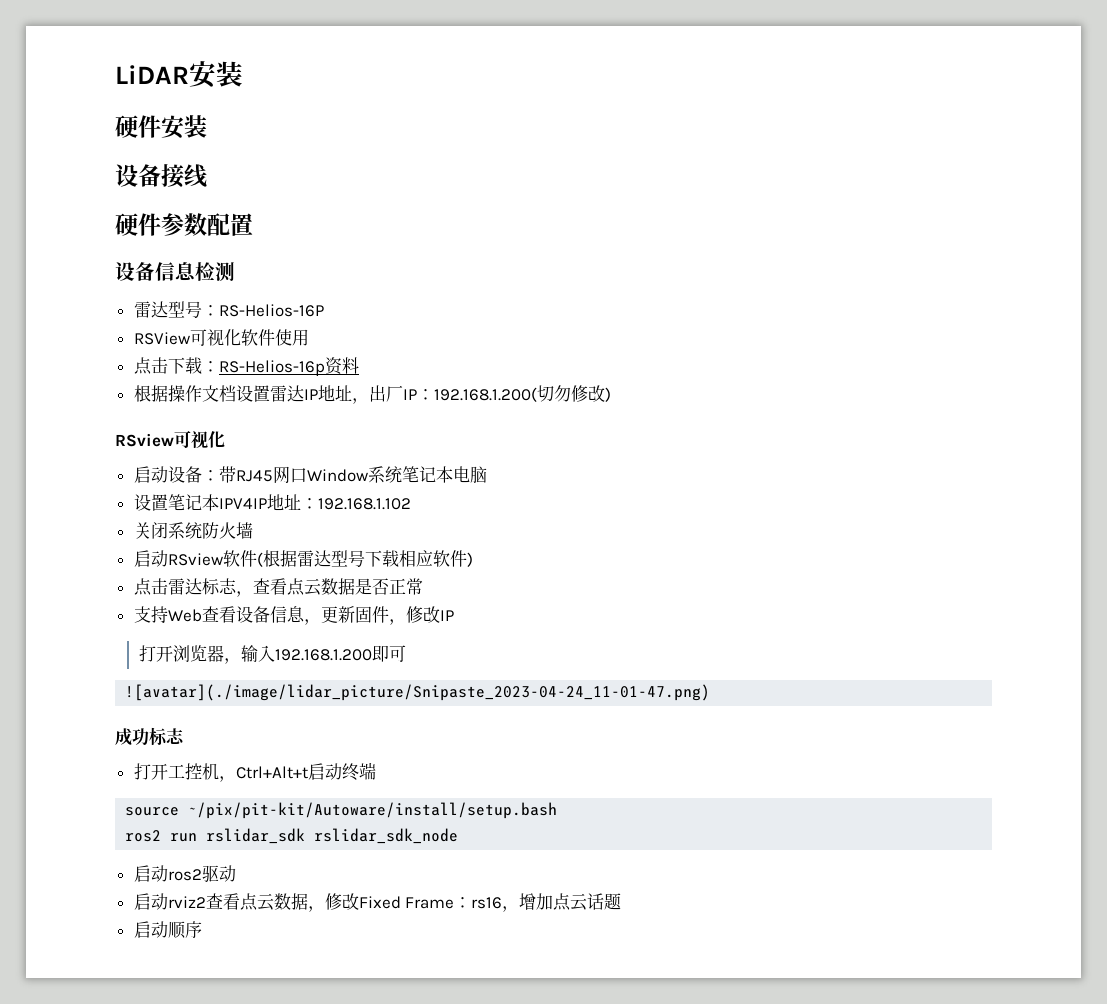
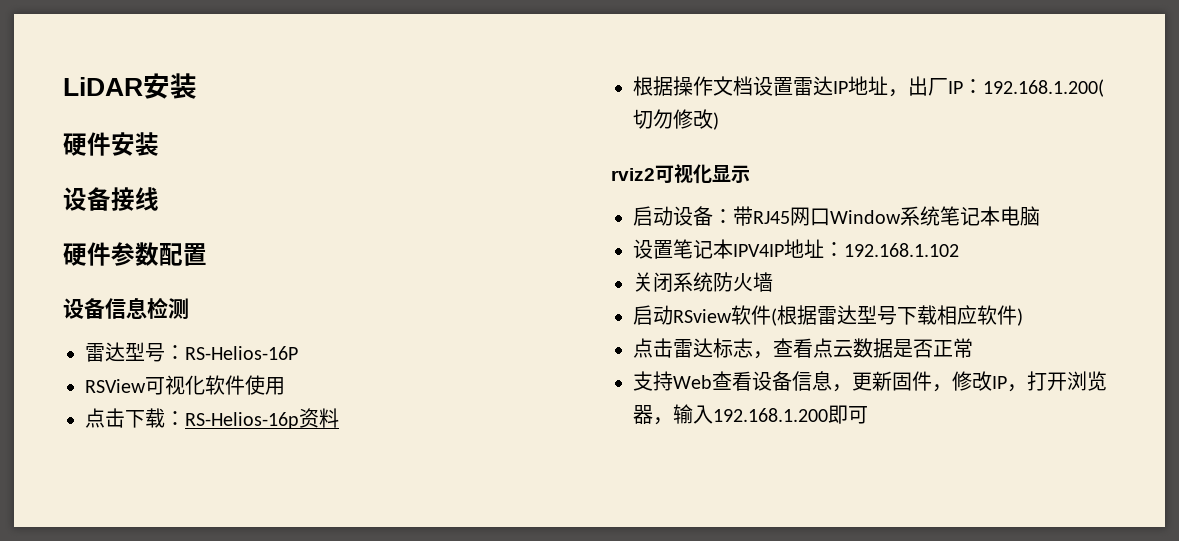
[115,430,225,449] RSview可视化 -> [611,164,750,184] rviz2可视化显示
(454, 615) // -> [1007,384,1027,392] ，
[125,684,711,701] [115,727,185,746] [133,762,376,782] [125,802,558,819] [125,828,459,844] [133,865,236,882] [133,893,622,912] [133,921,202,939] // ![avatar](./image/lidar_picture/Snipaste_2023-04-24_11-01-47.png) // 成功标志 // 打开工控机，Ctrl+Alt+t启动终端 // source ~/pix/pit-kit/Autoware/install/setup.bash // ros2 run rslidar_sdk rslidar_sdk_node // 启动ros2驱动 // 启动rviz2查看点云数据，修改Fixed Frame：rs16，增加点云话题 // 启动顺序 -> (868, 415) none

